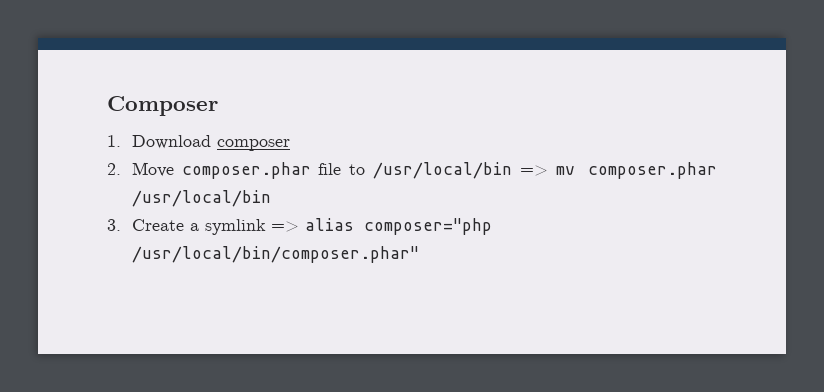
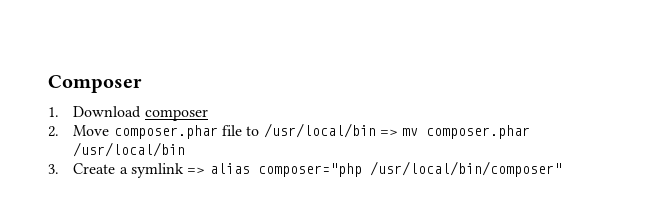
[131,246,419,263] /usr/local/bin/composer.phar" -> [369,161,562,177] /usr/local/bin/composer"

